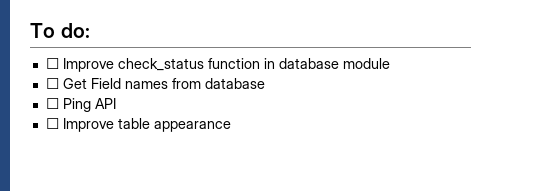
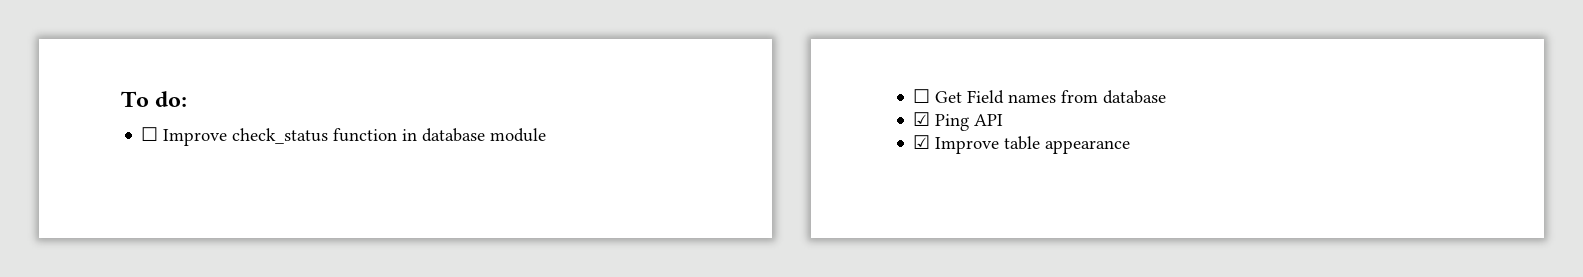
[45,98,59,109] ☐ -> [913,112,931,126] ☑
[45,118,59,129] ☐ -> [913,135,931,149] ☑

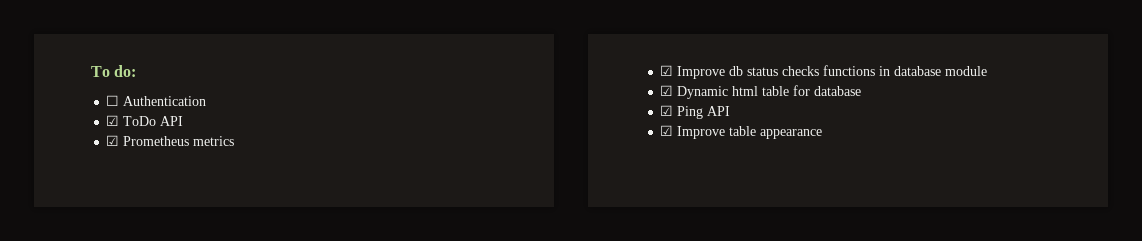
[163,128,547,146] [913,89,1099,104] Improve check_status function in database module // ☐ Get Field names from -> [123,96,207,106] [106,115,184,126] [106,135,235,146] [660,65,988,79] [660,85,811,99] Authentication // ☑ ToDo API // ☑ Prometheus metrics // ☑ Improve db status checks functions in database module // ☑ Dynamic html table for

